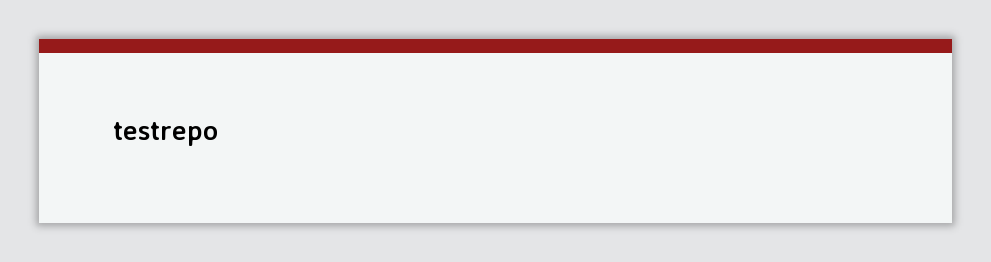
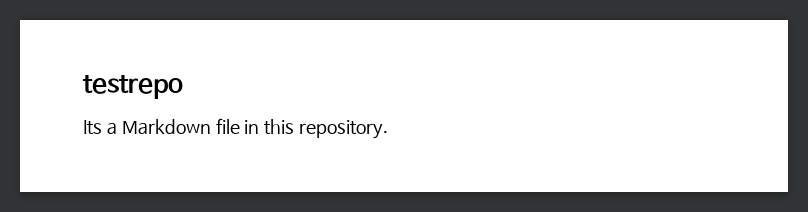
(218, 134) none -> [83,118,389,139] // Its a Markdown file in this repository.

